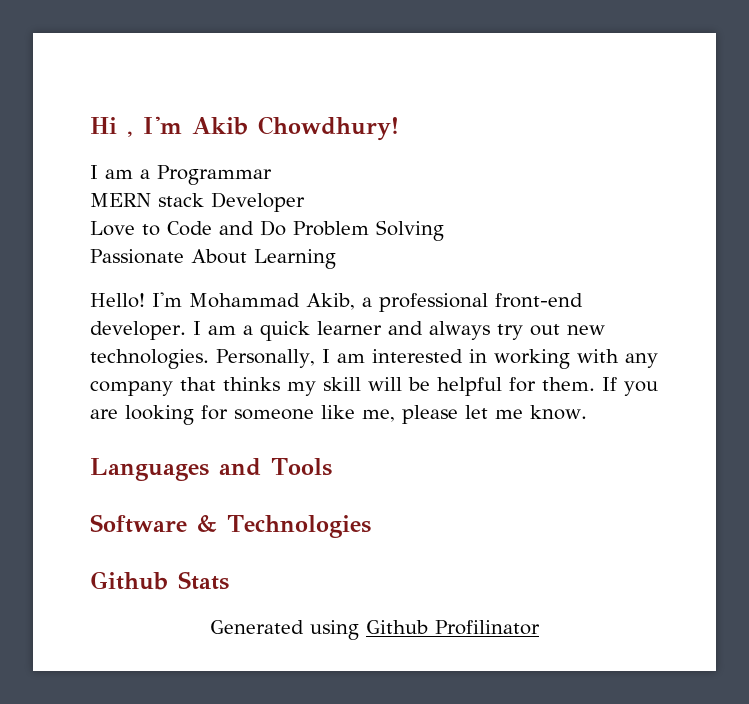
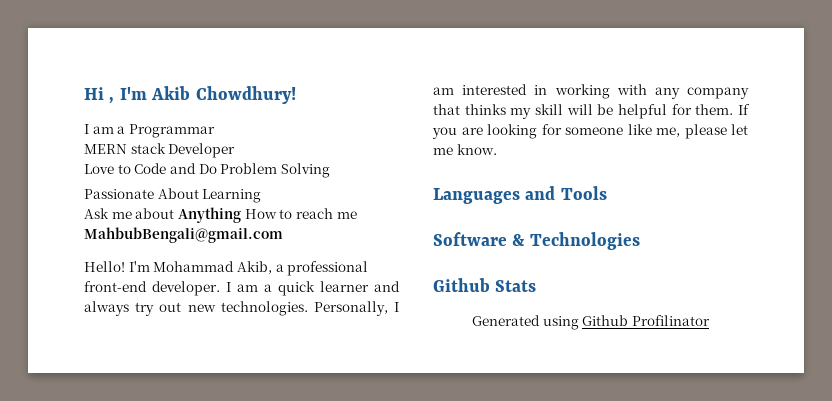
(336, 259) none -> [84,207,357,223] [84,227,283,243] // Ask me about Anything How to reach me MahbubBengali@gmail.com

